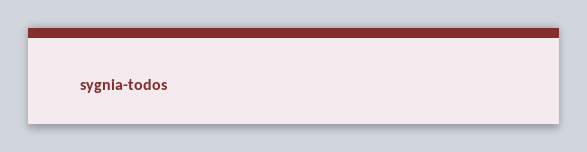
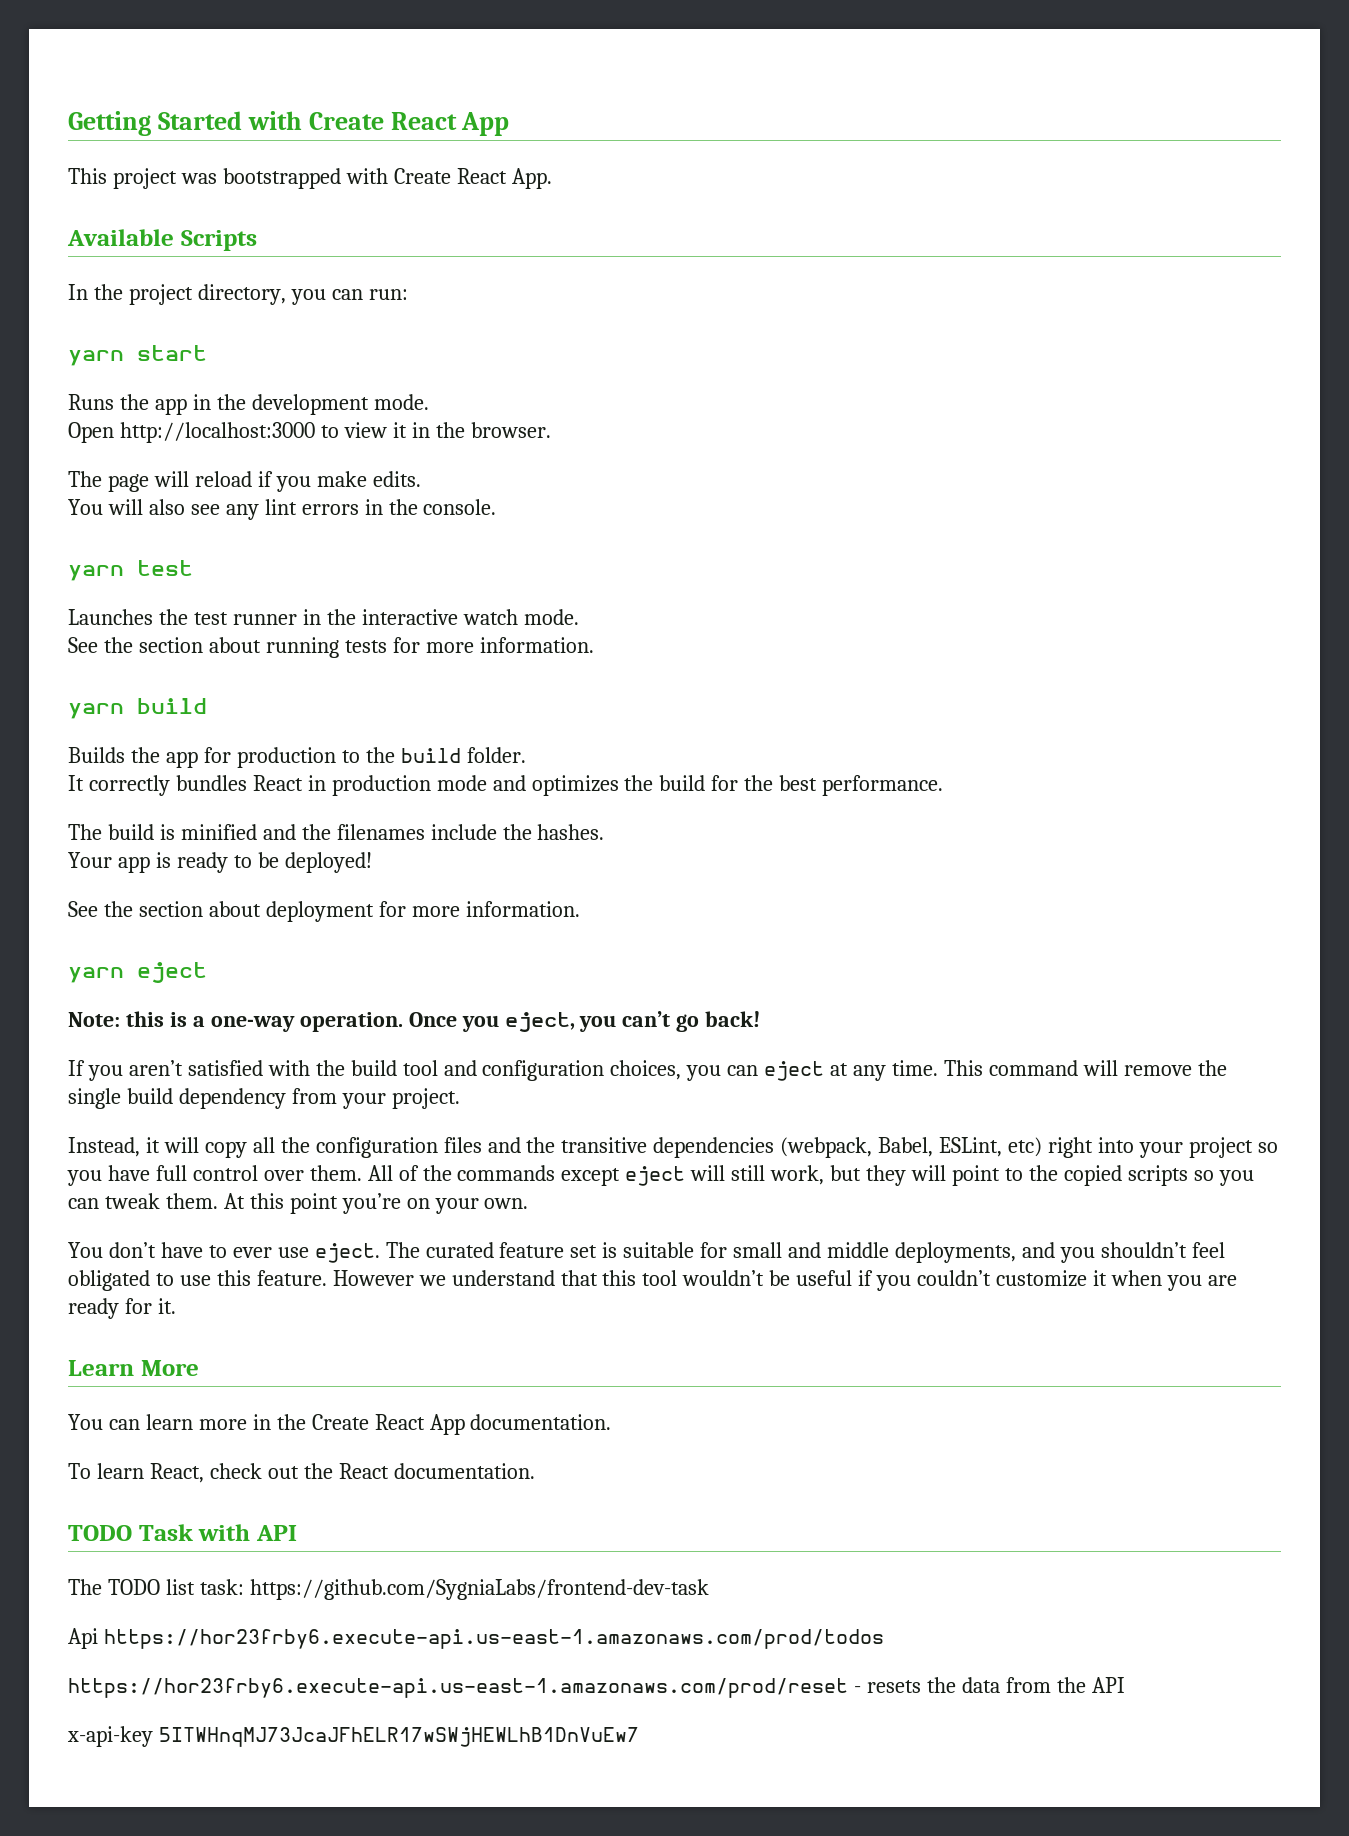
[80,79,167,93] sygnia-todos -> [68,111,510,136] [68,168,552,189] [67,229,257,251] [68,284,408,305] [68,345,207,366] [68,394,429,415] [68,422,551,443] [68,471,421,492] [68,499,497,520] [68,560,193,581] [68,609,579,625] [68,637,594,658] [68,698,207,719] [68,747,526,768] [68,775,944,796] [68,824,605,840] [68,852,372,873] [68,901,580,922] [68,962,207,983] [68,1011,761,1032] [68,1060,1227,1081] [68,1088,460,1109] [68,1137,1278,1158] [67,1165,1254,1186] [68,1193,529,1214] [68,1242,1225,1263] [68,1270,1237,1291] [68,1298,176,1319] [68,1360,199,1376] [68,1414,612,1435] [68,1463,535,1483] [68,1524,297,1541] [68,1579,709,1600] [68,1628,884,1649] [68,1677,1125,1698] [67,1726,639,1747] Getting Started with Create React App // This project was bootstrapped with Create React App. // Available Scripts // In the project directory, you can run: // yarn start // Runs the app in the development mode. // Open http://localhost:3000 to view it in the browser. // The page will reload if you make edits. // You will also see any lint errors in the console. // yarn test // Launches the test runner in the interactive watch mode. // See the section about running tests for more information. // yarn build // Builds the app for production to the build folder. // It correctly bundles React in production mode and optimizes the build for the best performance. // The build is minified and the filenames include the hashes. // Your app is ready to be deployed! // See the section about deployment for more information. // yarn eject // Note: this is a one-way operation. Once you eject, you can’t go back! // If you aren’t satisfied with the build tool and configuration choices, you can eject at any time. This command will remove the single build dependency from your project. // Instead, it will copy all the configuration files and the transitive dependencies (webpack, Babel, ESLint, etc) right into your project so you have full control over them. All of the commands except eject will still work, but they will point to the copied scripts so you can tweak them. At this point you’re on your own. // You don’t have to ever use eject. The curated feature set is suitable for small and middle deployments, and you shouldn’t feel obligated to use this feature. However we understand that this tool wouldn’t be useful if you couldn’t customize it when you are ready for it. // Learn More // You can learn more in the Create React App documentation. // To learn React, check out the React documentation. // TODO Task with API // The TODO list task: https://github.com/SygniaLabs/frontend-dev-task // Api https://hor23frby6.execute-api.us-east-1.amazonaws.com/prod/todos // https://hor23frby6.execute-api.us-east-1.amazonaws.com/prod/reset - resets the data from the API // x-api-key 5ITWHnqMJ73JcaJFhELR17wSWjHEWLhB1DnVuEw7

